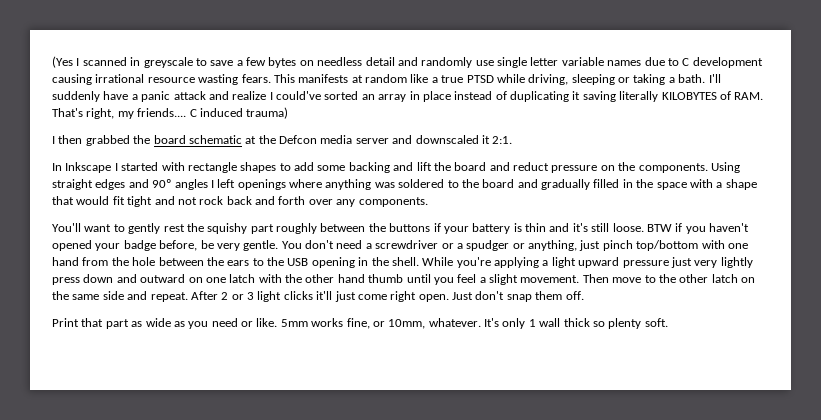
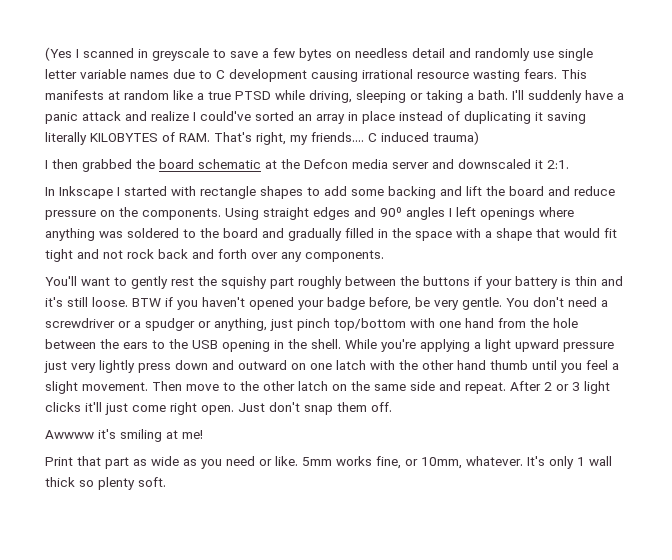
[513,162,549,171] reduct -> [574,186,615,196] reduce
(584, 295) none -> [45,429,203,442] // Awwww it's smiling at me!

